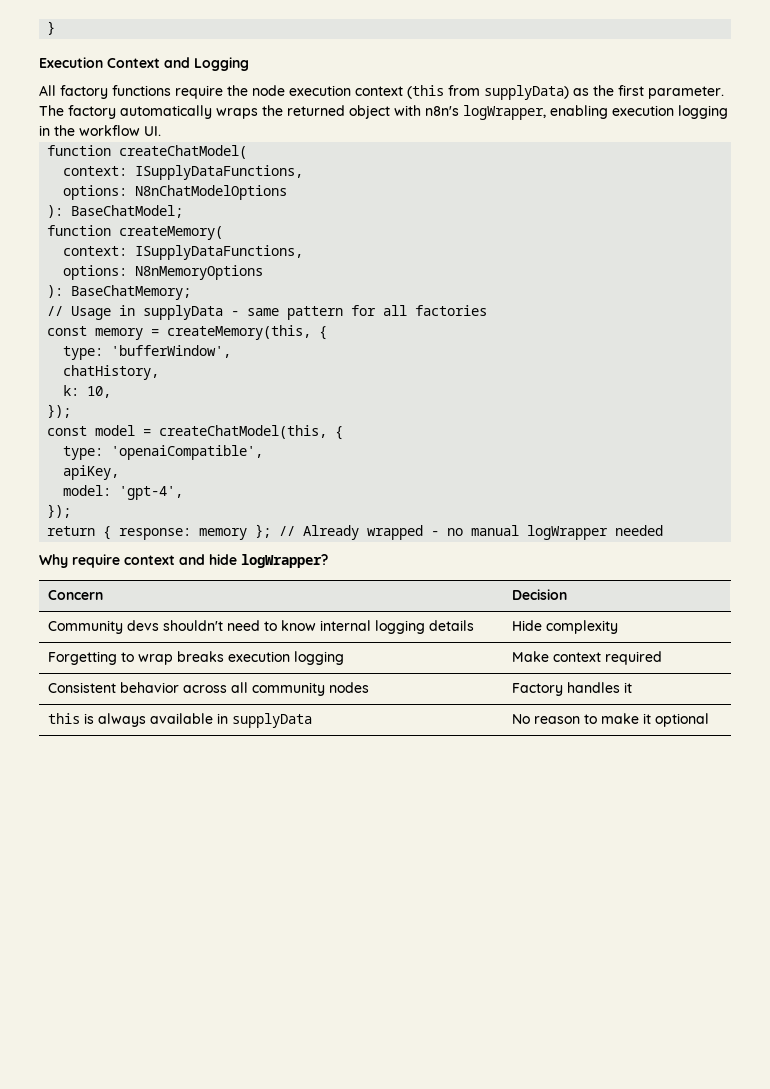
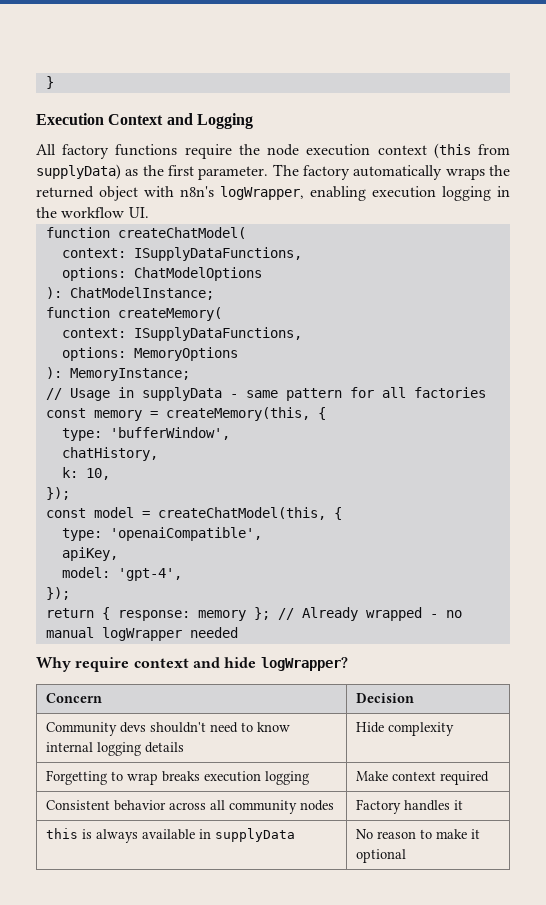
[135,185,288,200] [47,205,184,218] N8nChatModelOptions // ): BaseChatModel; -> [133,267,262,281] [45,287,214,300] ChatModelOptions // ): ChatModelInstance;
[135,265,264,280] [47,285,192,300] N8nMemoryOptions // ): BaseChatMemory; -> [133,347,238,361] [45,367,190,381] MemoryOptions // ): MemoryInstance;

